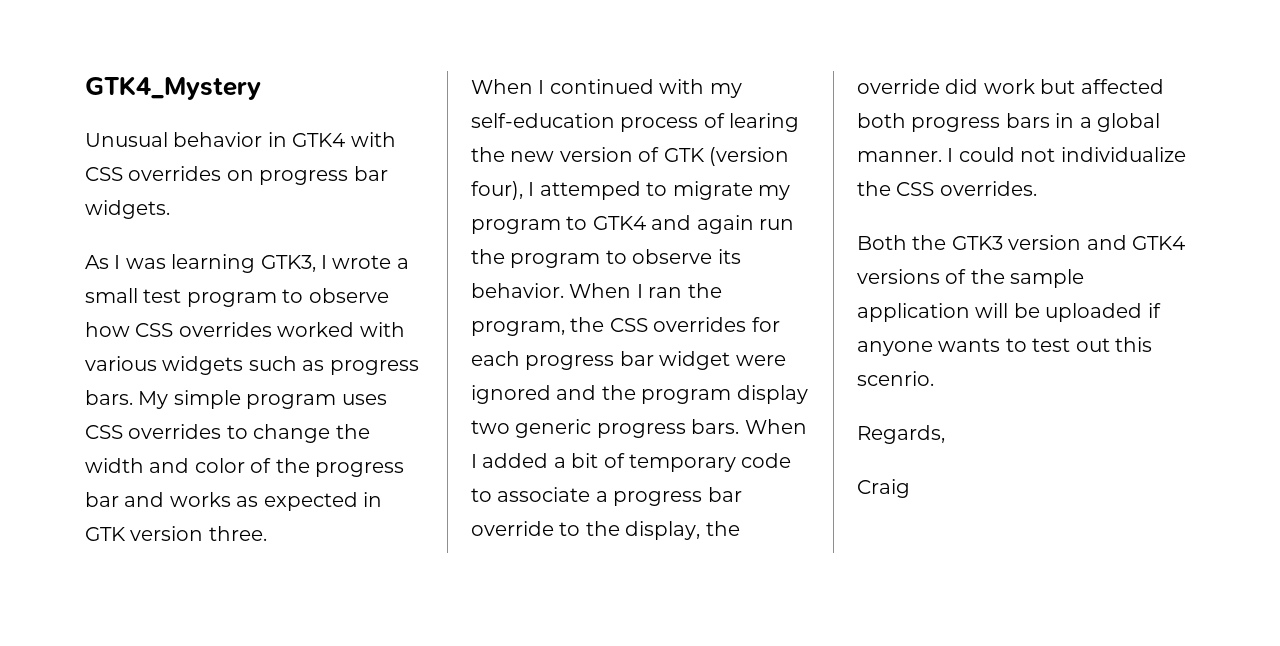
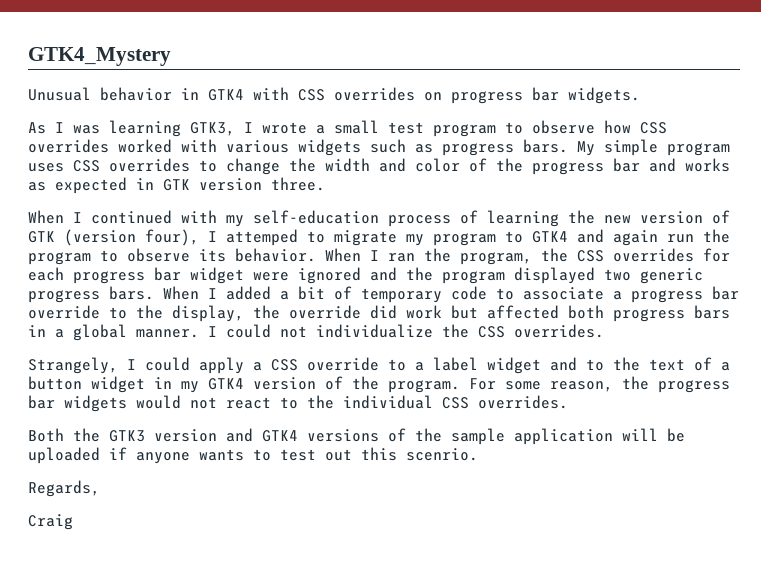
[729,113,800,132] learing -> [487,210,559,227] learning
[736,385,808,404] display -> [514,267,595,284] displayed
(1037, 188) none -> [28,357,730,374] [28,376,730,393] [28,395,568,412] // Strangely, I could apply a CSS override to a label widget and to the text of a button widget in my GTK4 version of the program. For some reason, the progress bar widgets would not react to the individual CSS overrides.

